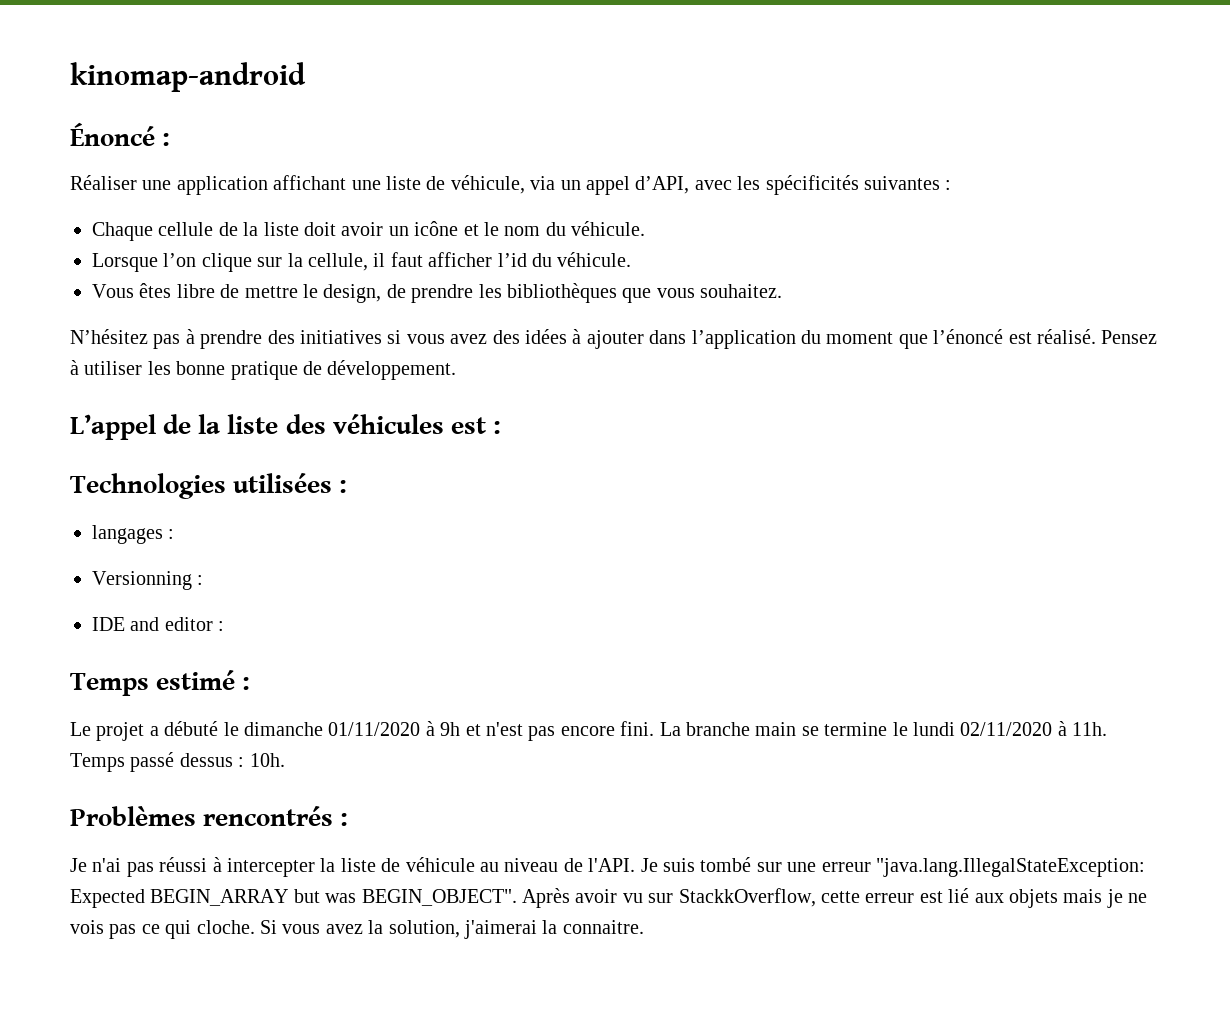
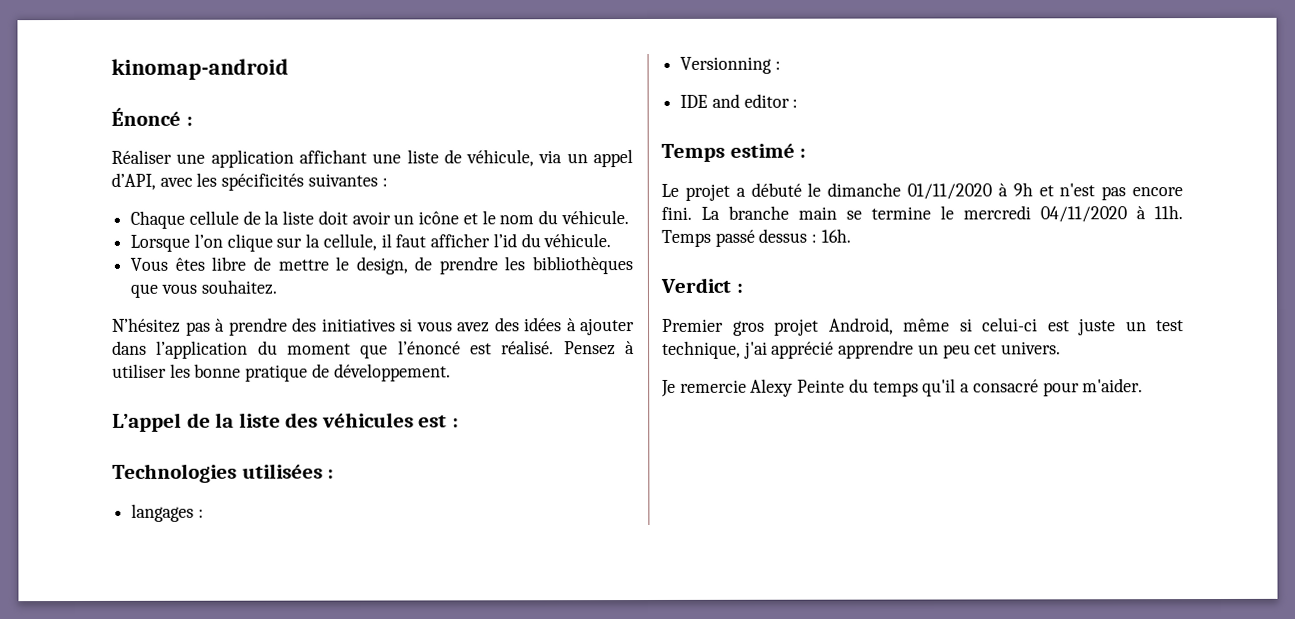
[912,722,1053,736] lundi 02/11/2020 -> [963,205,1127,223] mercredi 04/11/2020
[249,753,285,767] [70,806,349,826] [70,857,1145,877] [70,888,1148,908] [70,920,644,939] 10h. // Problèmes rencontrés : // Je n'ai pas réussi à intercepter la liste de véhicule au niveau de l'API. Je suis tombé sur une erreur "java.lang.IllegalStateException: Expected BEGIN_ARRAY but was BEGIN_OBJECT". Après avoir vu sur StackkOverflow, cette erreur est lié aux objets mais je ne vois pas ce qui cloche. Si vous avez la solution, j'aimerai la connaitre. -> [820,228,851,243] [660,277,743,293] [662,317,1184,336] [662,340,1062,359] [661,378,1144,397] 16h. // Verdict : // Premier gros projet Android, même si celui-ci est juste un test technique, j'ai apprécié apprendre un peu cet univers. // Je remercie Alexy Peinte du temps qu'il a consacré pour m'aider.

